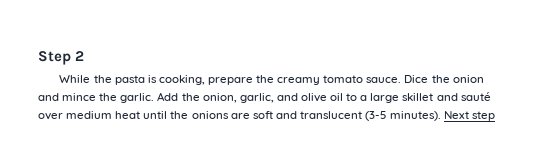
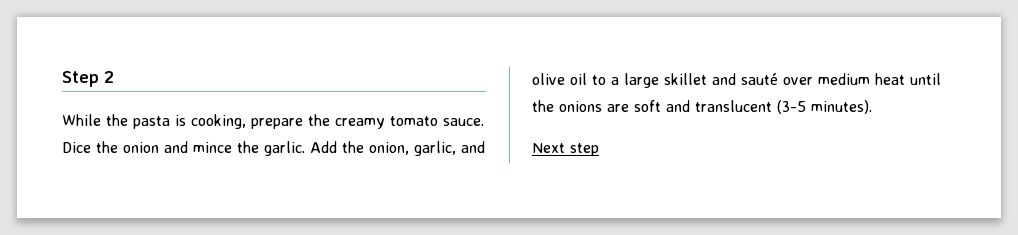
(442, 116) none -> (872, 107) //

